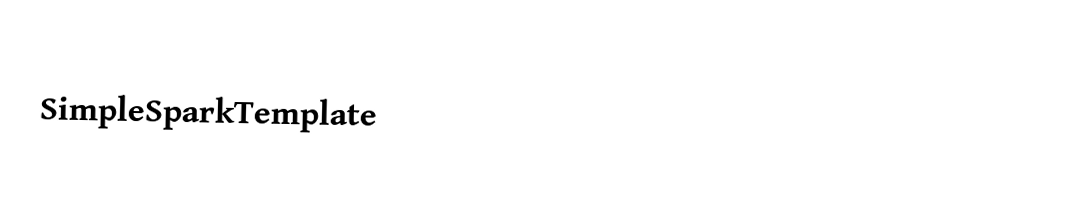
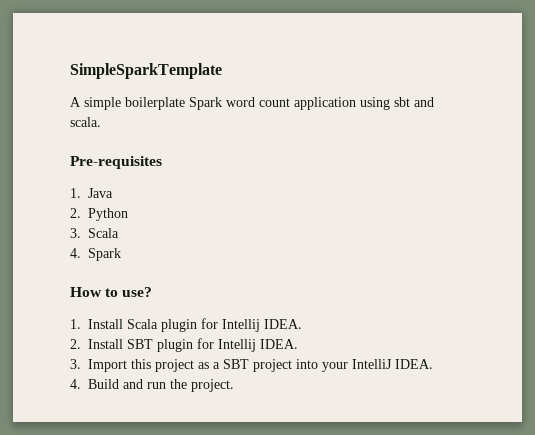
(378, 113) none -> [70,97,434,110] [70,117,101,127] [70,156,162,169] [70,188,113,198] [70,208,128,221] [70,228,119,238] [70,248,121,261] [70,287,153,297] [70,318,302,332] [70,338,298,352] [70,359,433,372] [70,379,234,392] // A simple boilerplate Spark word count application using sbt and scala. // Pre-requisites // 1. Java // 2. Python // 3. Scala // 4. Spark // How to use? // 1. Install Scala plugin for Intellij IDEA. // 2. Install SBT plugin for Intellij IDEA. // 3. Import this project as a SBT project into your IntelliJ IDEA. // 4. Build and run the project.

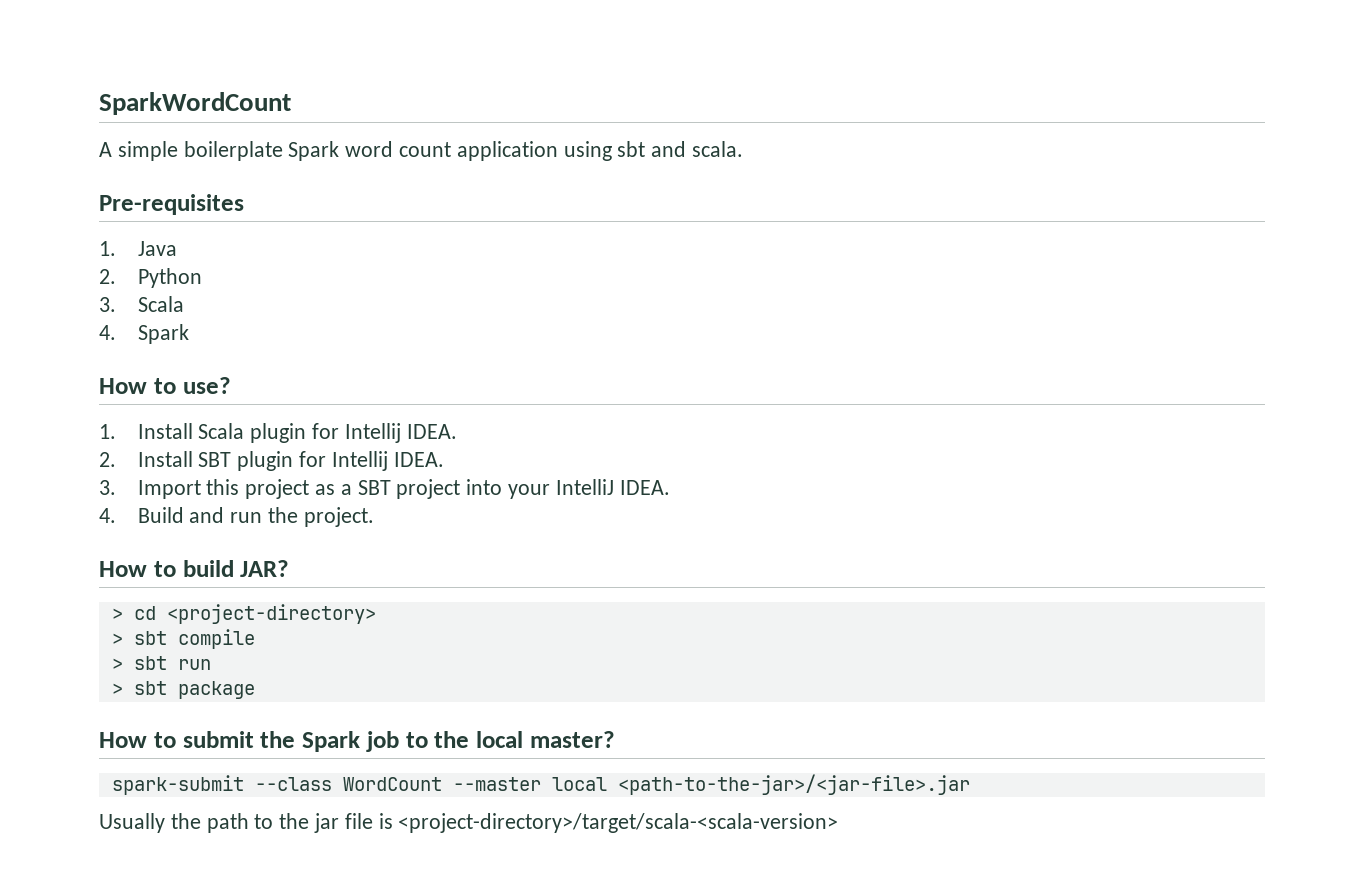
[70,63,222,79] SimpleSparkTemplate -> [99,92,291,115] SparkWordCount
(234, 385) none -> [99,560,290,577] [111,604,376,624] [111,629,255,649] [111,656,211,670] [111,681,255,699] [99,731,615,752] [111,774,970,795] [99,813,839,833] // How to build JAR? // > cd <project-directory> // > sbt compile // > sbt run // > sbt package // How to submit the Spark job to the local master? // spark-submit --class WordCount --master local <path-to-the-jar>/<jar-file>.jar // Usually the path to the jar file is <project-directory>/target/scala-<scala-version>

